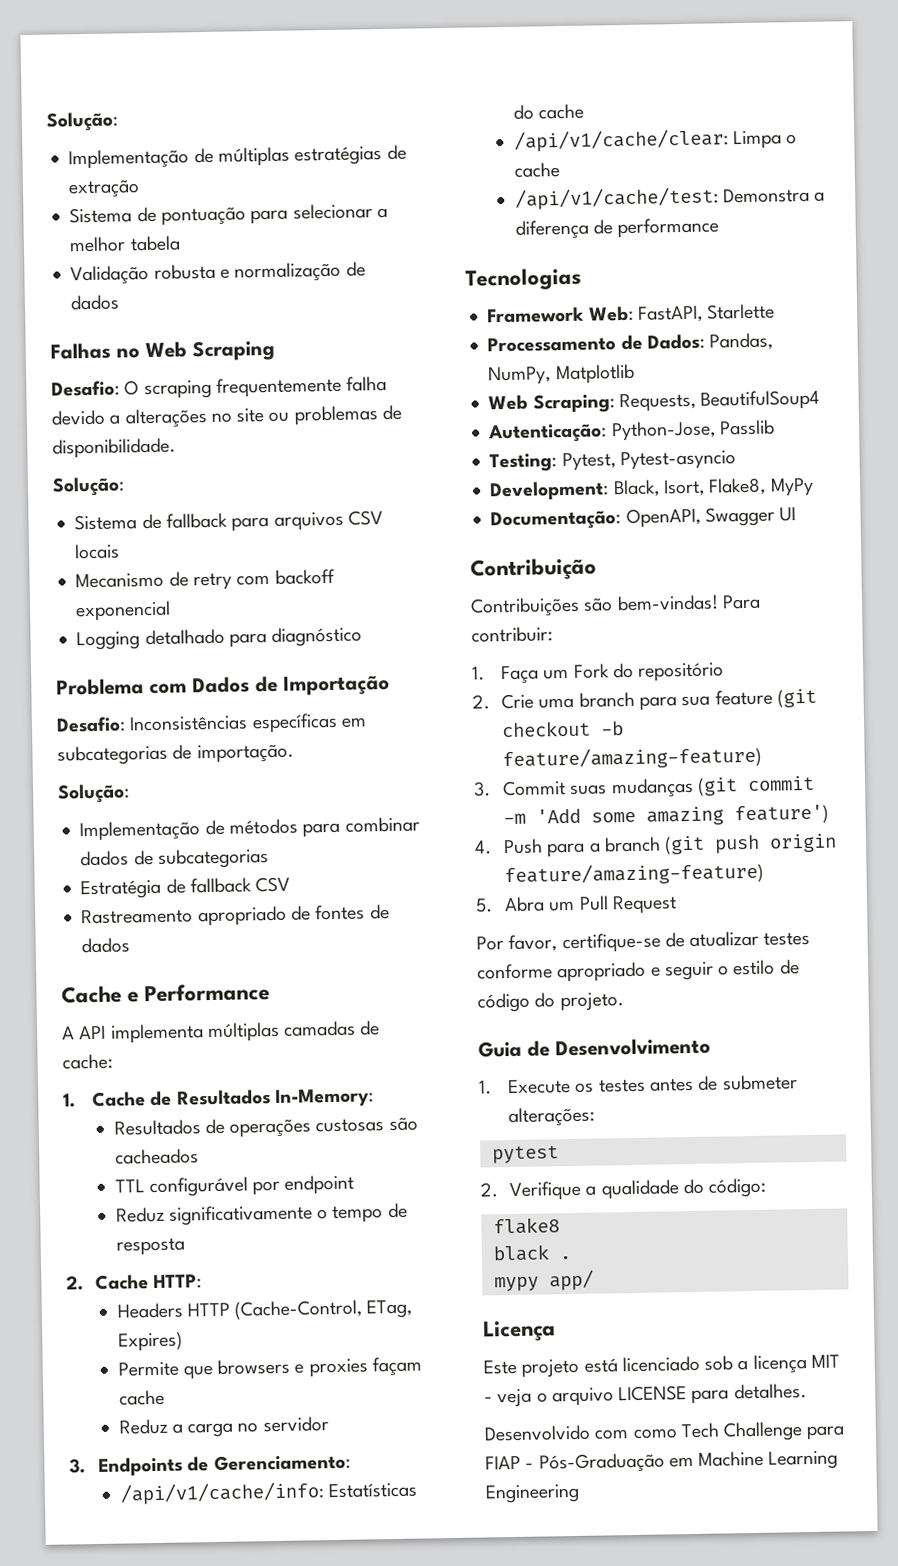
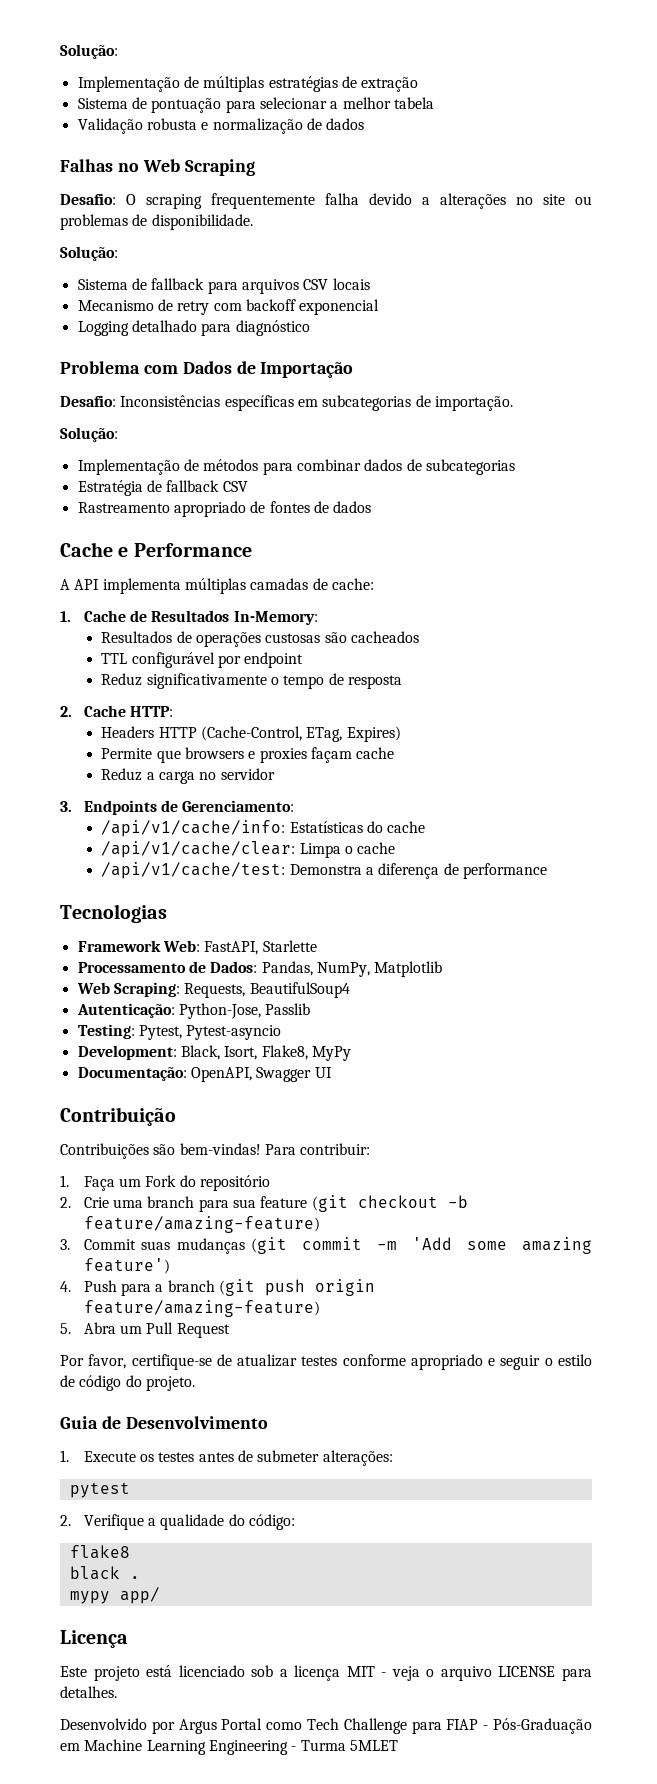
[594,1429,630,1440] com -> [151,1718,263,1734] por Argus Portal
(580, 1493) none -> [291,1740,398,1751] - Turma 5MLET

